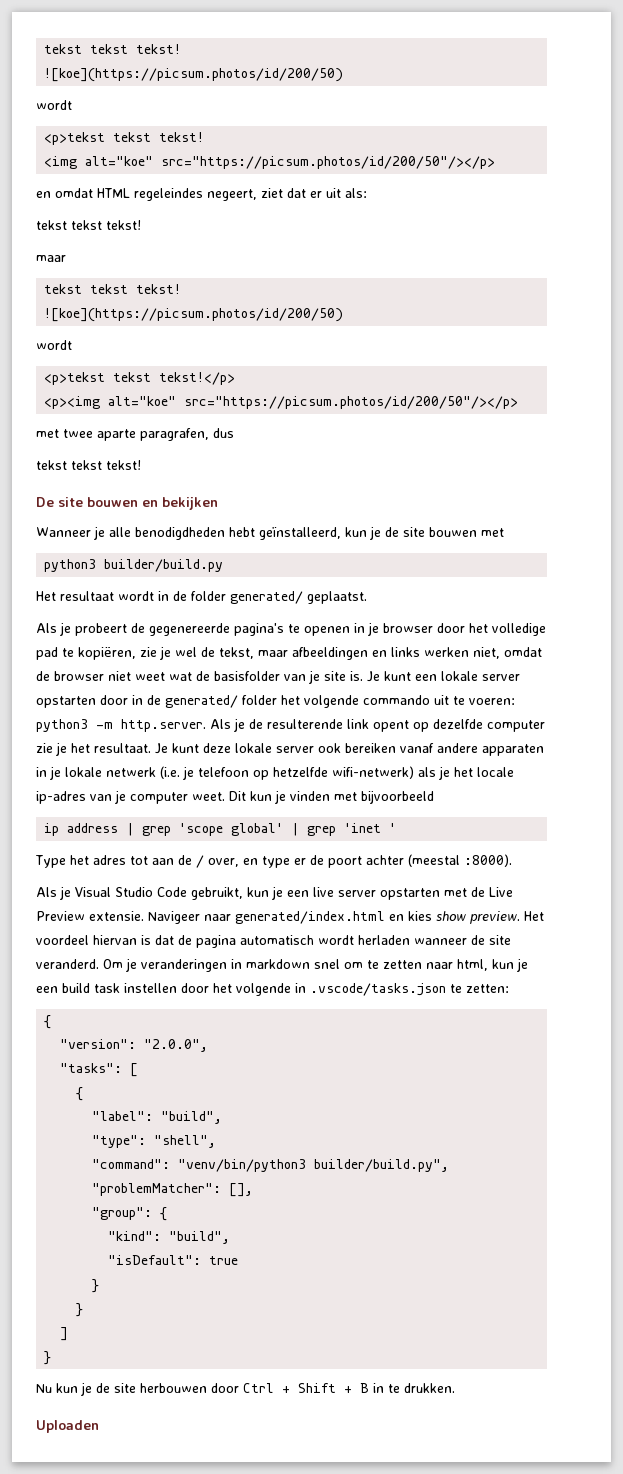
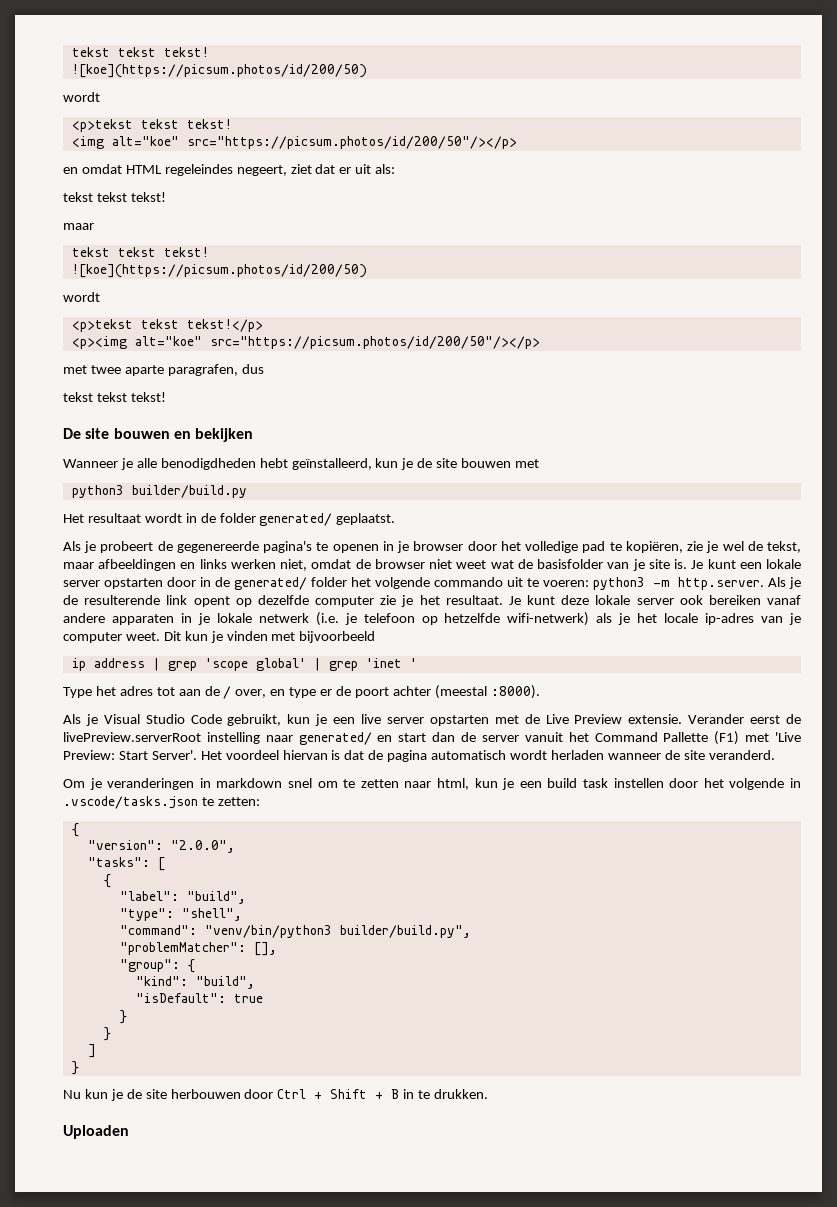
[148,911,520,924] Navigeer naar generated/index.html en kies show preview. -> [688,714,802,724] [63,731,802,745] [63,750,197,760] Verander eerst de livePreview.serverRoot instelling naar generated/ en start dan de server vanuit het Command Pallette (F1) met 'Live Preview: Start Server'.
(99, 964) none -> (775, 755) //

